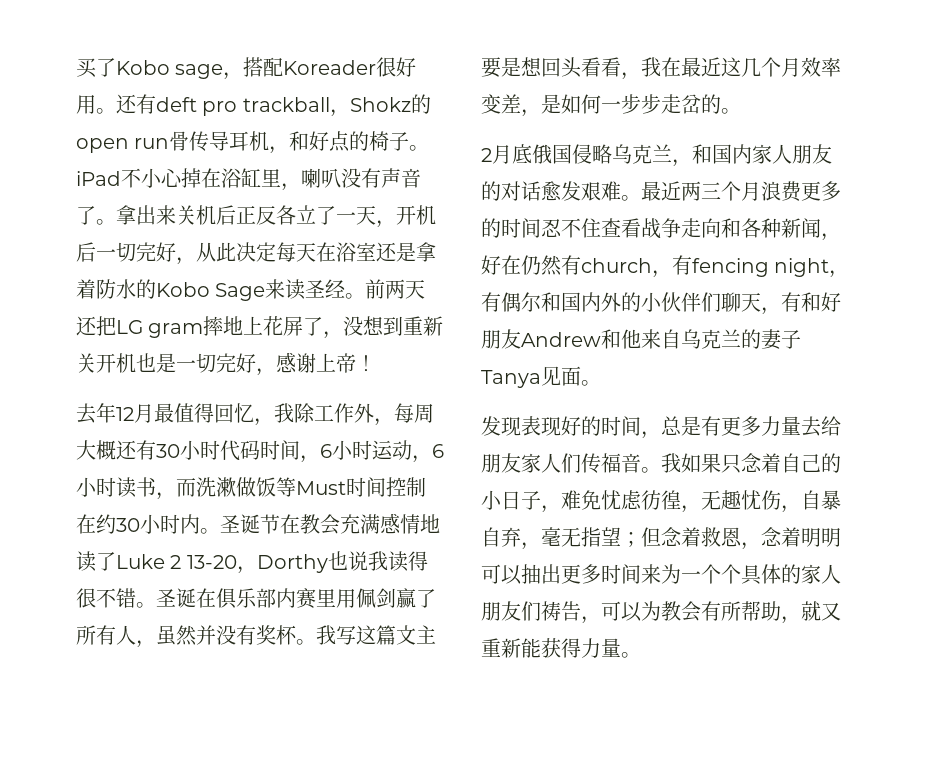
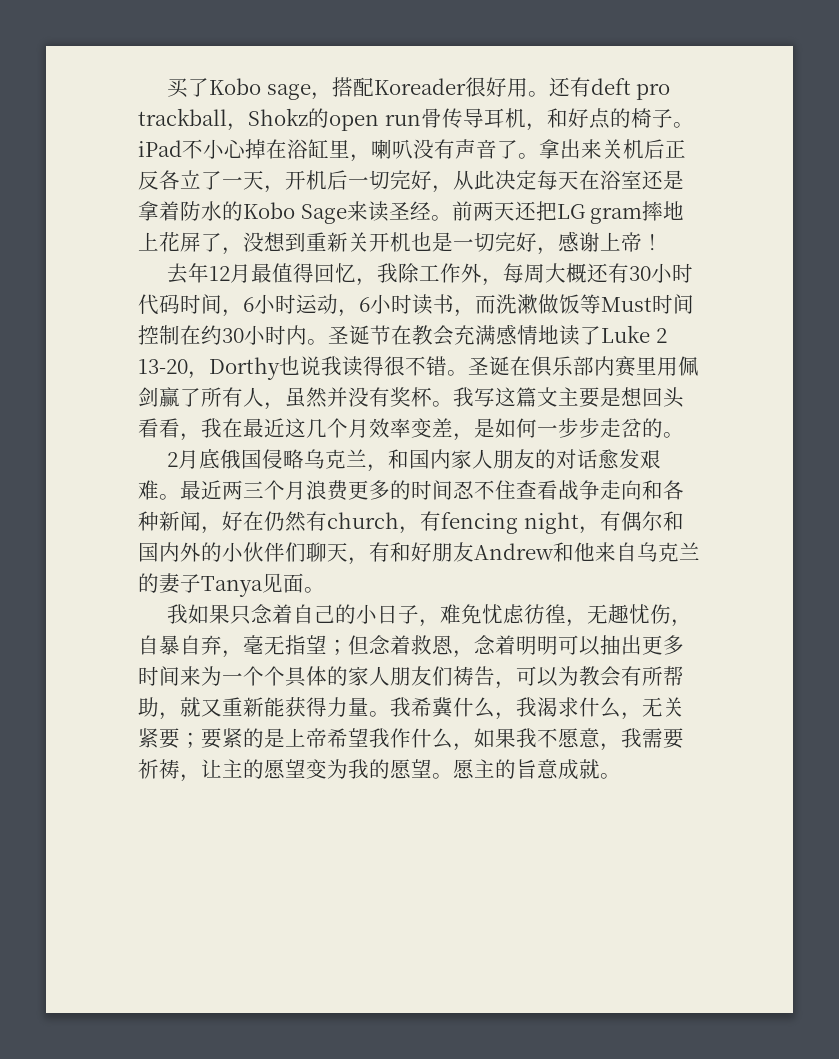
[481,416,841,439] [481,453,661,473] 发现表现好的时间，总是有更多力量去给朋友家人们传福音。 -> (325, 590) none
(641, 655) none -> [390,697,684,720] [138,728,684,751] [138,759,621,782] 我希冀什么，我渴求什么，无关紧要；要紧的是上帝希望我作什么，如果我不愿意，我需要祈祷，让主的愿望变为我的愿望。愿主的旨意成就。

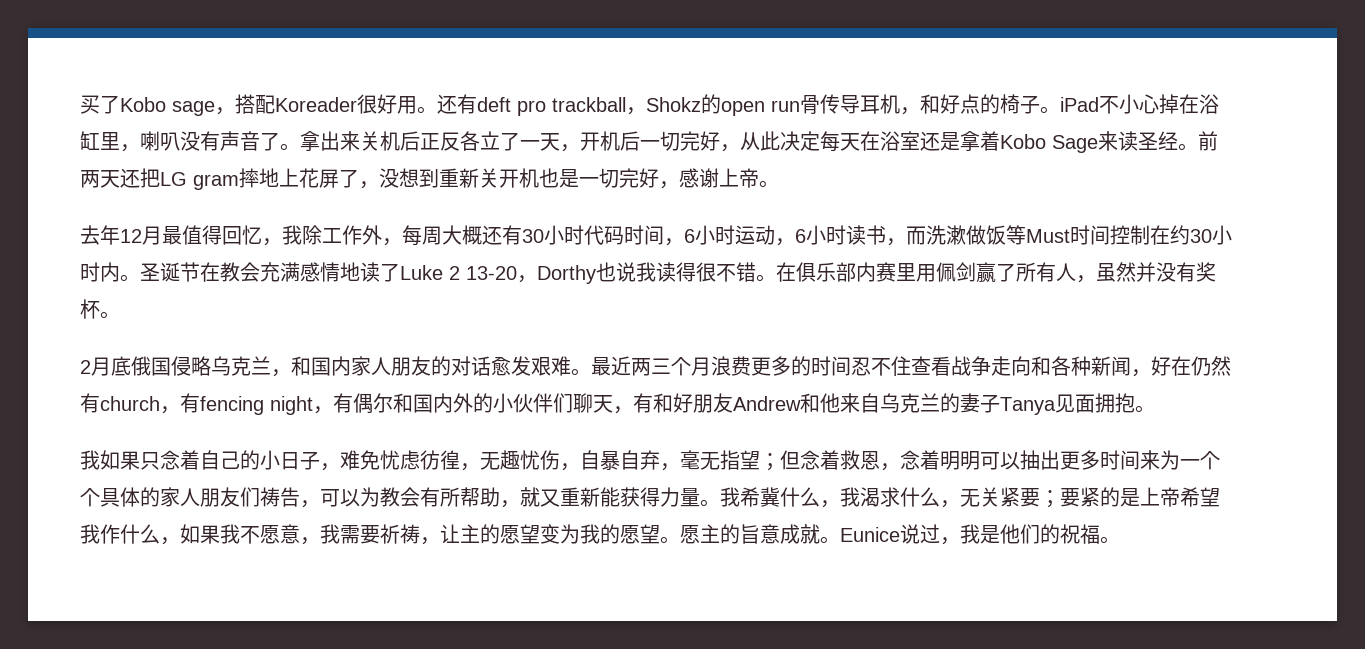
[180,201,243,221] 防水的 -> (1000, 141) none
[642,233,663,251] ！ -> [759,180,779,188] 。
[468,356,510,376] 圣诞 -> (776, 278) none
[453,387,684,408] [138,418,684,441] 我写这篇文主要是想回头看看，我在最近这几个月效率变差，是如何一步步走岔的。 -> (120, 315) none
(304, 583) none -> [1095,393,1135,413] 拥抱
(621, 776) none -> [840,524,1120,545] Eunice说过，我是他们的祝福。

